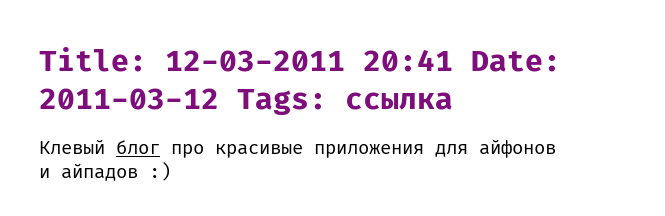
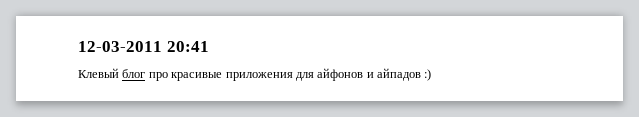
[39,47,147,72] Title: -> (78, 46) none
[471,51,561,72] [39,88,453,115] Date: 2011-03-12 Tags: ссылка -> (209, 46) none

